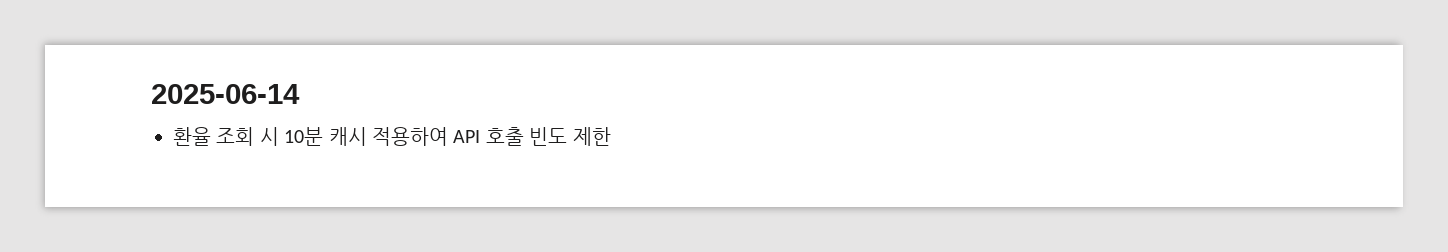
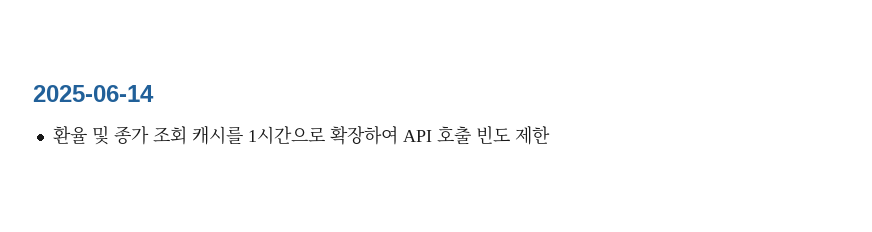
[216,127,448,146] 조회 시 10분 캐시 적용하여 -> [91,125,398,145] 및 종가 조회 캐시를 1시간으로 확장하여

